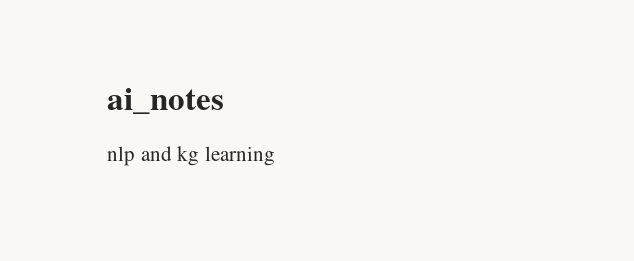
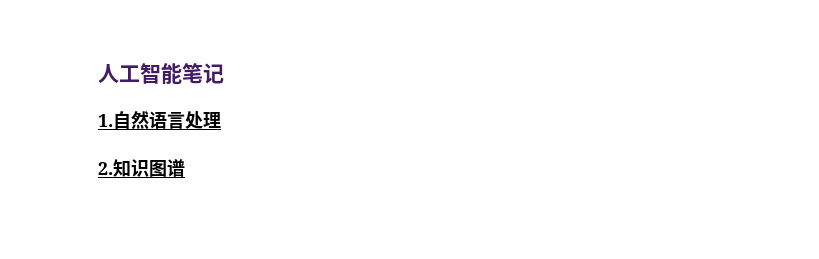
[107,88,224,114] [107,146,276,166] ai_notes // nlp and kg learning -> [98,63,224,84] [98,110,221,129] [98,158,185,177] 人工智能笔记 // 1.自然语言处理 // 2.知识图谱

